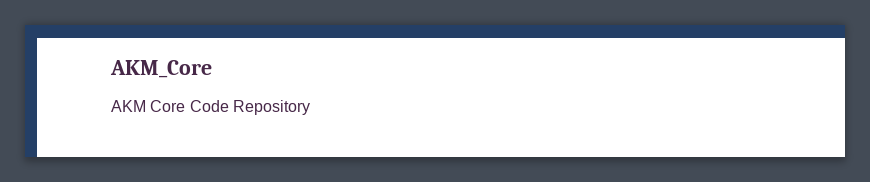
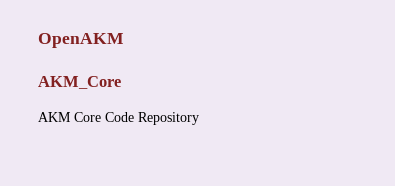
(110, 69) none -> [38,33,124,48] OpenAKM //

